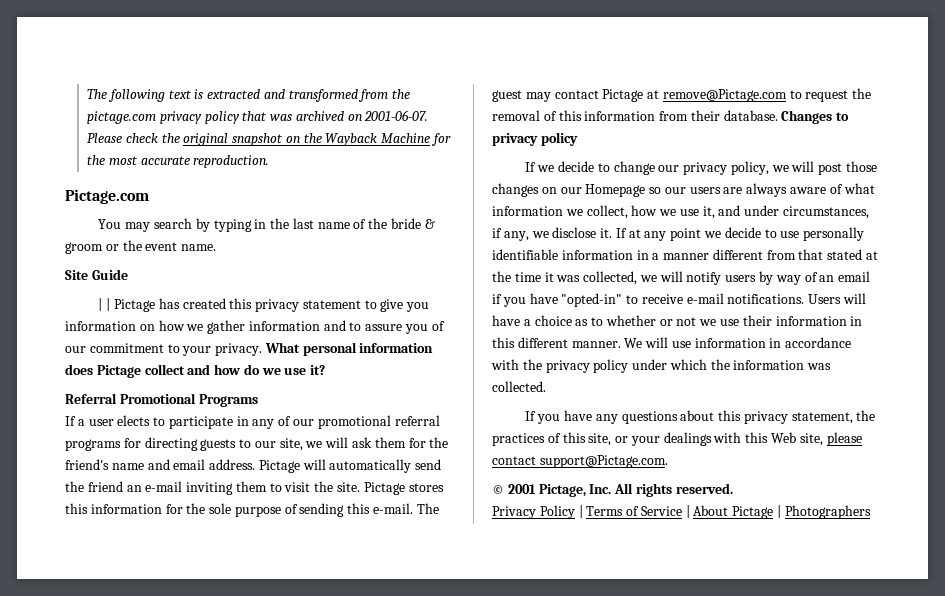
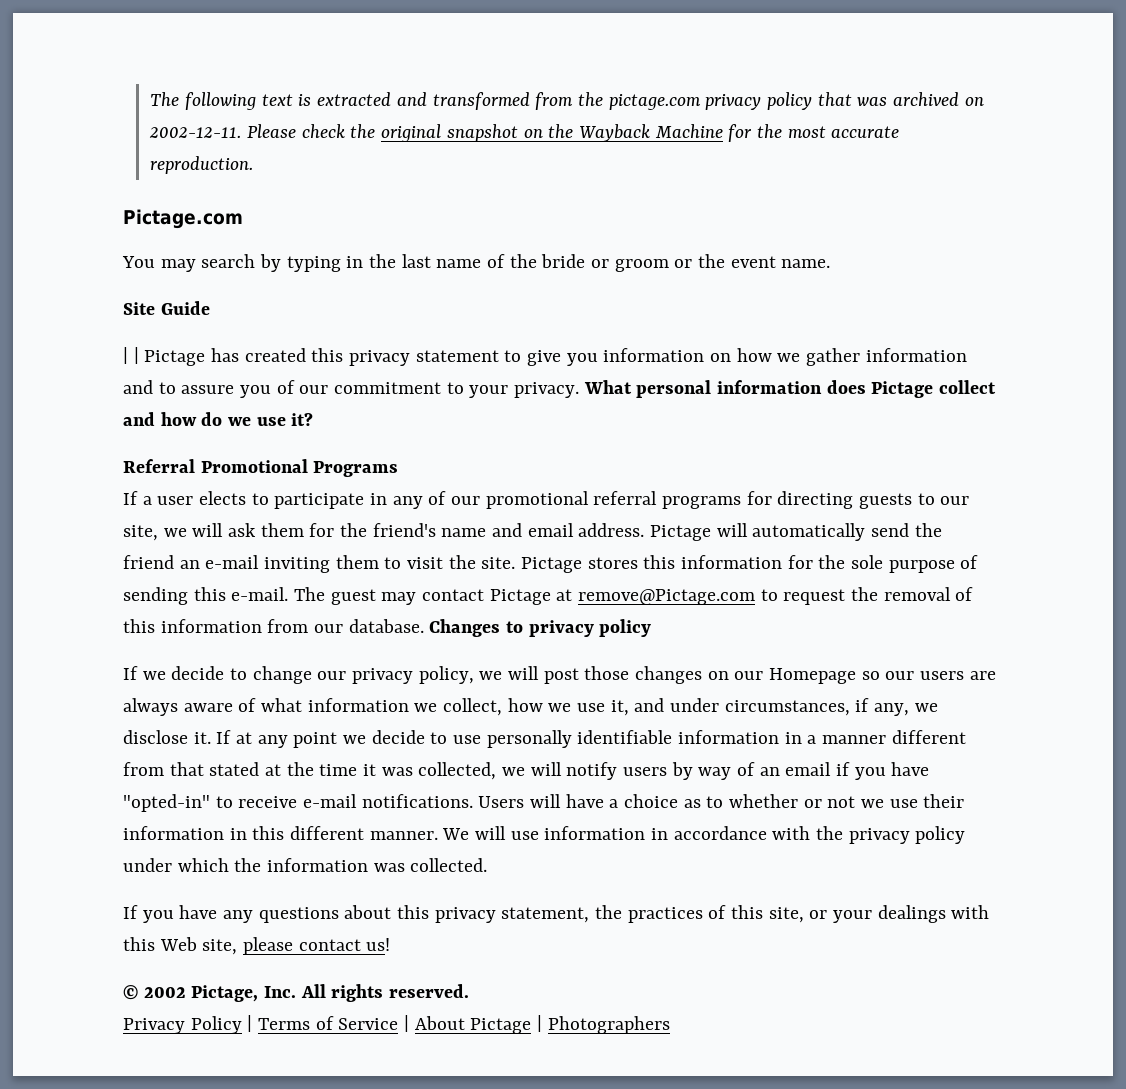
[364,110,429,121] 2001-06-07. -> [149,127,242,138] 2002-12-11.
[424,219,435,229] & -> [591,259,610,268] or
[690,110,720,121] their -> [314,624,344,633] our
[539,455,668,468] support@Pictage.com. -> [366,938,391,951] us!
[507,484,536,494] 2001 -> [143,987,186,998] 2002

